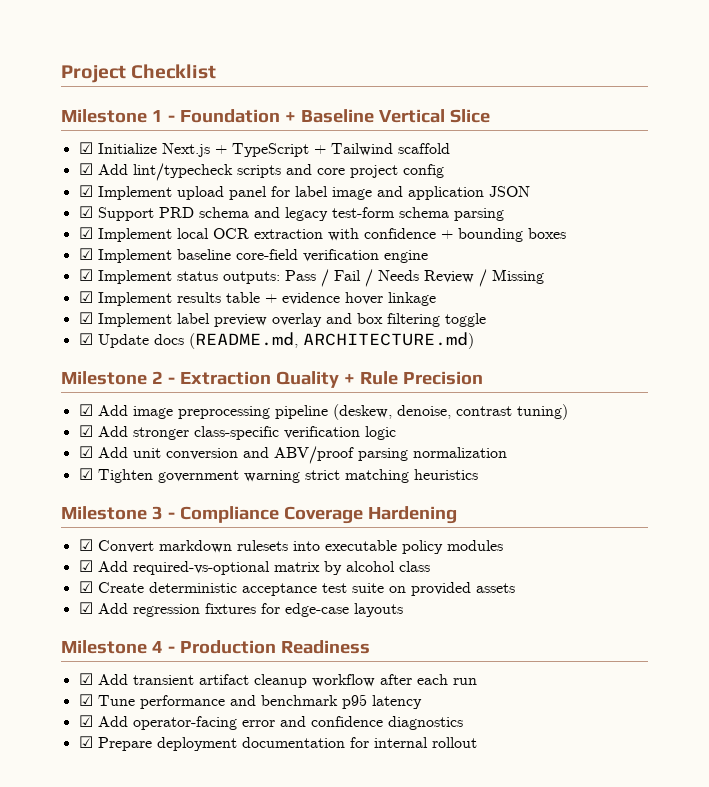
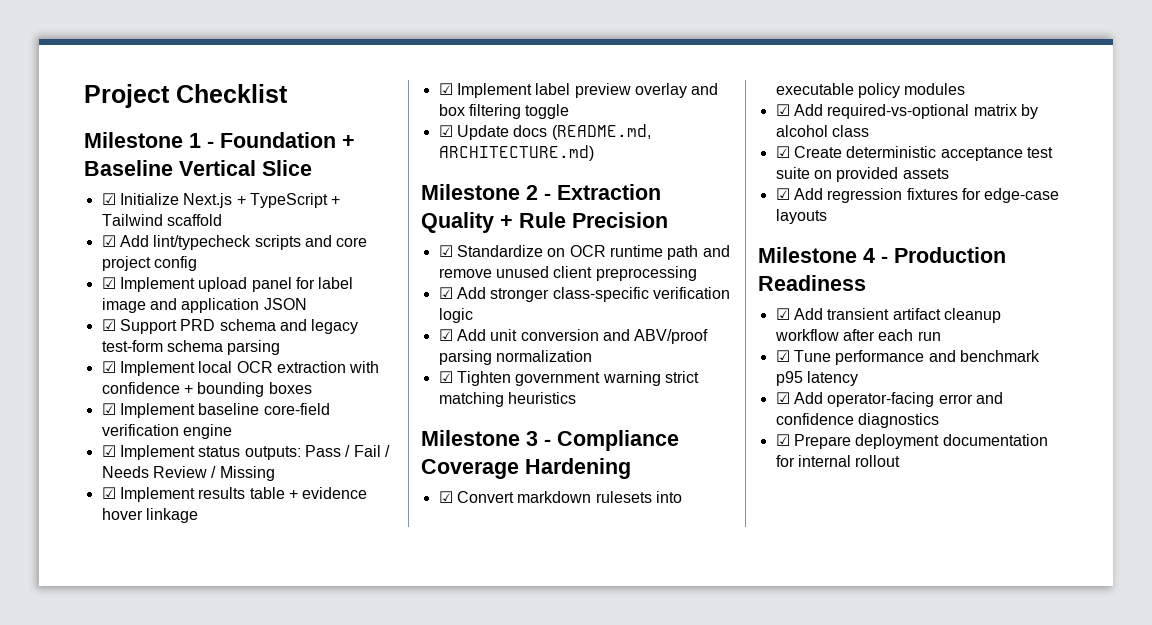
[97,404,568,420] Add image preprocessing pipeline (deskew, denoise, contrast tuning) -> [456,245,730,260] [438,266,697,281] Standardize on OCR runtime path and remove unused client preprocessing

